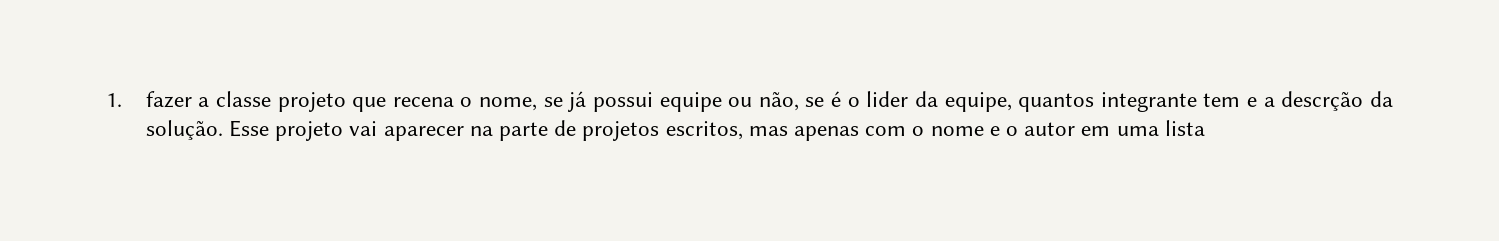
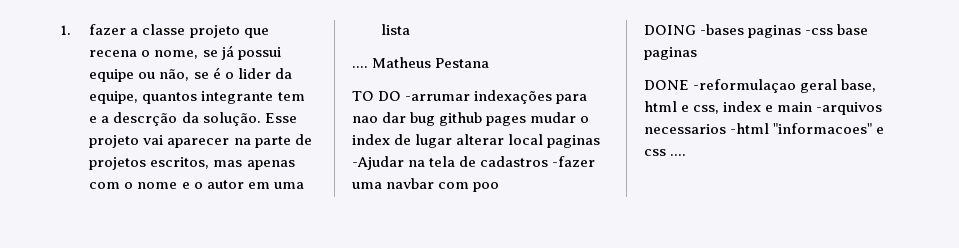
(1205, 128) none -> [352,57,490,68] [352,90,588,104] [352,112,590,126] [352,134,601,148] [352,156,596,170] [352,178,500,192] [644,24,869,38] [644,47,697,60] [644,79,877,93] [644,101,883,115] [644,123,885,134] [644,149,687,156] // .... Matheus Pestana // TO DO -arrumar indexações para nao dar bug github pages mudar o index de lugar alterar local paginas -Ajudar na tela de cadastros -fazer uma navbar com poo // DOING -bases paginas -css base paginas // DONE -reformulaçao geral base, html e css, index e main -arquivos necessarios -html "informacoes" e css ....

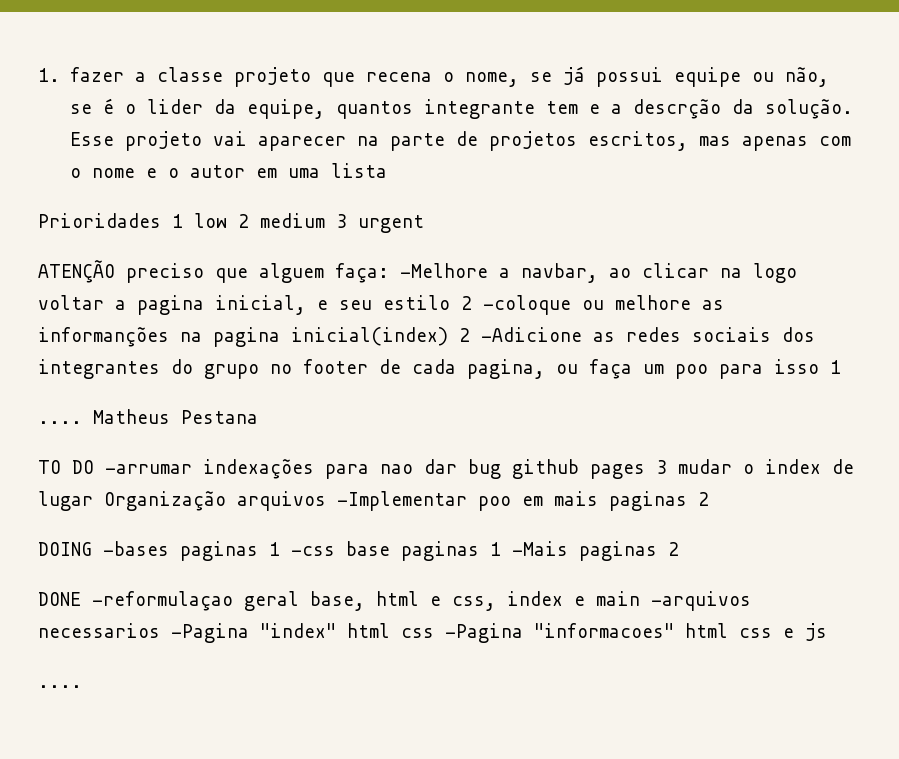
(411, 29) none -> [38,213,424,233] [38,260,797,283] [38,295,724,315] [38,327,815,347] [38,359,841,379] // Prioridades 1 low 2 medium 3 urgent // ATENÇÃO preciso que alguem faça: -Melhore a navbar, ao clicar na logo voltar a pagina inicial, e seu estilo 2 -coloque ou melhore as informanções na pagina inicial(index) 2 -Adicione as redes sociais dos integrantes do grupo no footer de cada pagina, ou faça um poo para isso 1
(527, 121) none -> [656,460,667,474] 3
[456,134,601,148] [352,156,596,170] [352,178,500,192] alterar local paginas -Ajudar na tela de cadastros -fazer uma navbar com poo -> [104,491,709,511] Organização arquivos -Implementar poo em mais paginas 2
(802, 31) none -> [269,542,280,556] 1
(697, 53) none -> [490,541,679,561] 1 -Mais paginas 2
[730,123,885,134] [644,149,666,156] -html "informacoes" e css -> [171,623,827,643] -Pagina "index" html css -Pagina "informacoes" html css e js //

